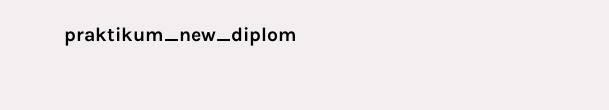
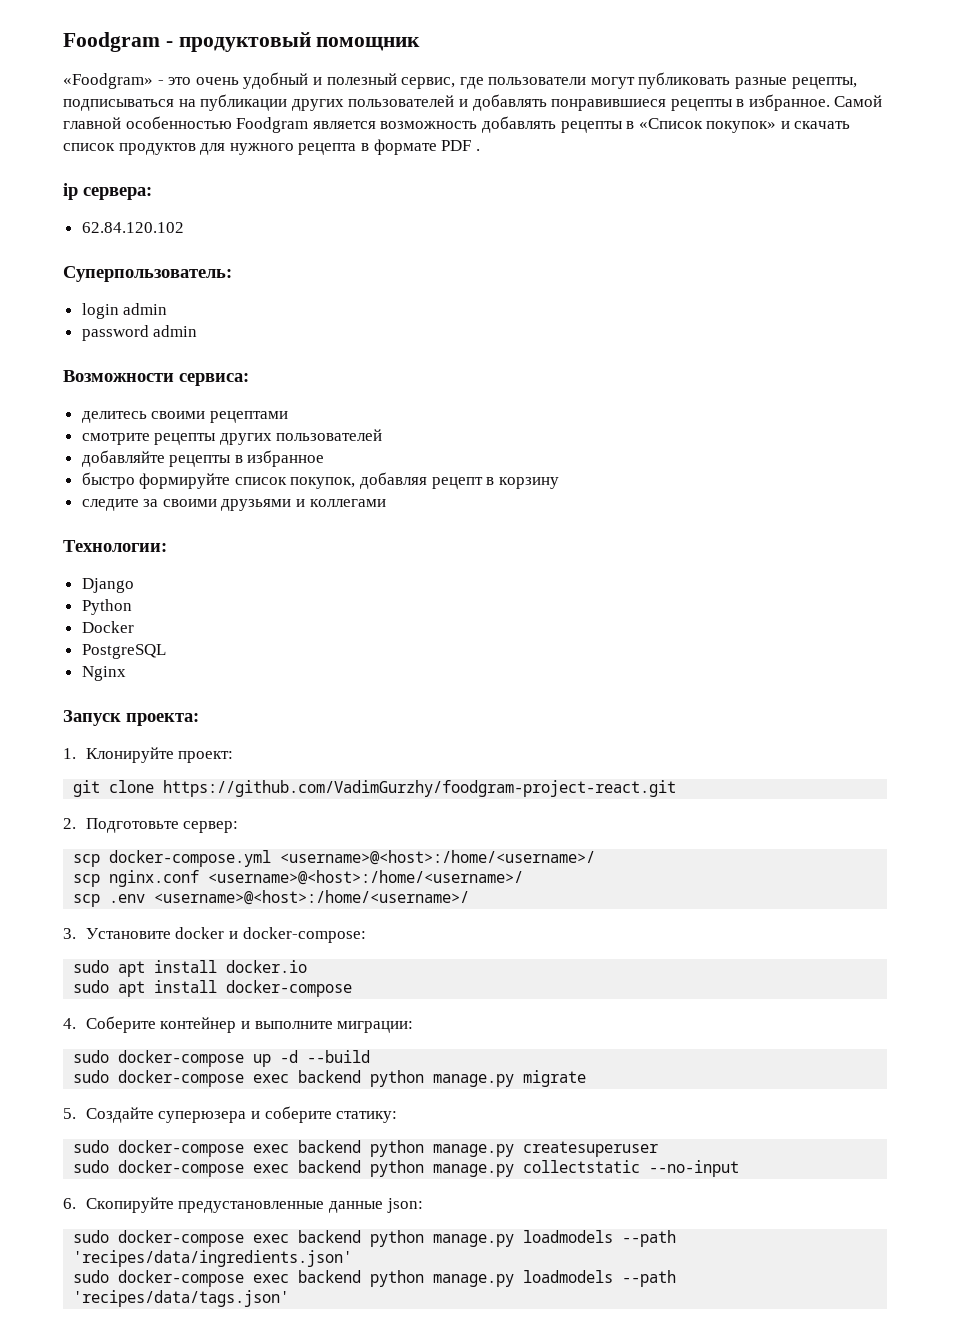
[64,27,297,46] praktikum_new_diplom -> [63,32,421,52] [63,72,857,89] [63,94,883,111] [63,116,851,133] [63,139,480,155] [63,183,152,200] [81,222,184,233] [63,266,232,282] [81,303,168,319] [81,325,198,341] [63,370,249,386] [81,411,288,423] [81,429,383,445] [81,450,325,467] [81,472,559,489] [81,499,386,511] [63,540,167,552] [81,578,134,593] [81,599,132,615] [81,621,134,633] [81,644,166,659] [81,666,126,681] [63,710,199,726] [63,747,234,763] [73,780,677,797] [63,818,239,833] [73,850,596,867] [73,870,524,887] [73,890,470,907] [63,927,366,943] [73,960,308,977] [73,980,353,997] [63,1016,414,1033] [73,1050,371,1067] [73,1070,587,1087] [63,1106,398,1123] [73,1140,659,1157] [73,1160,740,1177] [63,1197,423,1213] [73,1230,677,1247] [73,1250,353,1267] [73,1270,677,1287] [73,1290,290,1307] Foodgram - продуктовый помощник // «Foodgram» - это очень удобный и полезный сервис, где пользователи могут публиковать разные рецепты, подписываться на публикации других пользователей и добавлять понравившиеся рецепты в избранное. Самой главной особенностью Foodgram является возможность добавлять рецепты в «Список покупок» и скачать список продуктов для нужного рецепта в формате PDF . // ip сервера: // 62.84.120.102 // Суперпользователь: // login admin // password admin // Возможности сервиса: // делитесь своими рецептами // смотрите рецепты других пользователей // добавляйте рецепты в избранное // быстро формируйте список покупок, добавляя рецепт в корзину // следите за своими друзьями и коллегами // Технологии: // Django // Python // Docker // PostgreSQL // Nginx // Запуск проекта: // 1. Клонируйте проект: // git clone https://github.com/VadimGurzhy/foodgram-project-react.git // 2. Подготовьте сервер: // scp docker-compose.yml <username>@<host>:/home/<username>/ // scp nginx.conf <username>@<host>:/home/<username>/ // scp .env <username>@<host>:/home/<username>/ // 3. Установите docker и docker-compose: // sudo apt install docker.io // sudo apt install docker-compose // 4. Соберите контейнер и выполните миграции: // sudo docker-compose up -d --build // sudo docker-compose exec backend python manage.py migrate // 5. Создайте суперюзера и соберите статику: // sudo docker-compose exec backend python manage.py createsuperuser // sudo docker-compose exec backend python manage.py collectstatic --no-input // 6. Скопируйте предустановленные данные json: // sudo docker-compose exec backend python manage.py loadmodels --path 'recipes/data/ingredients.json' // sudo docker-compose exec backend python manage.py loadmodels --path 'recipes/data/tags.json'

